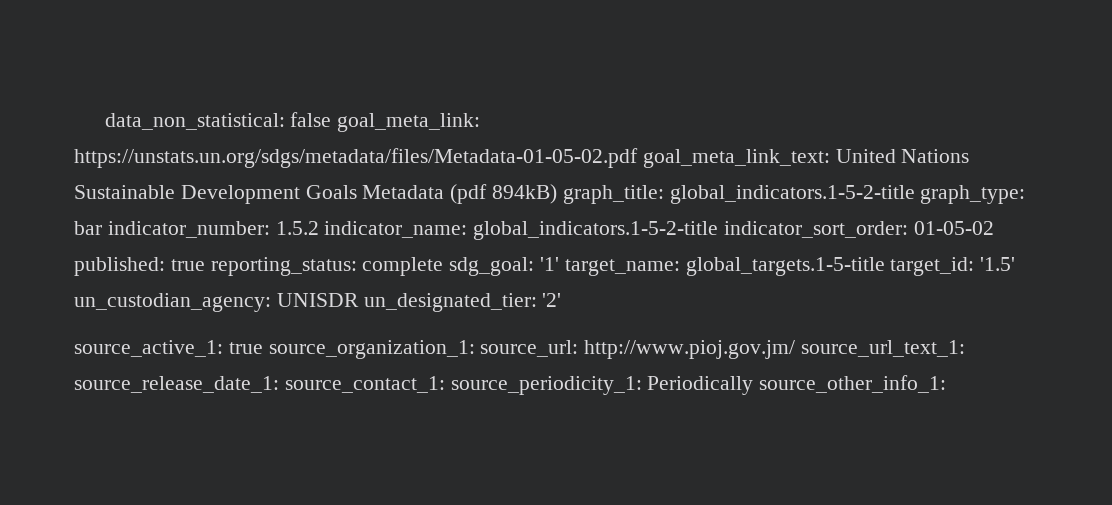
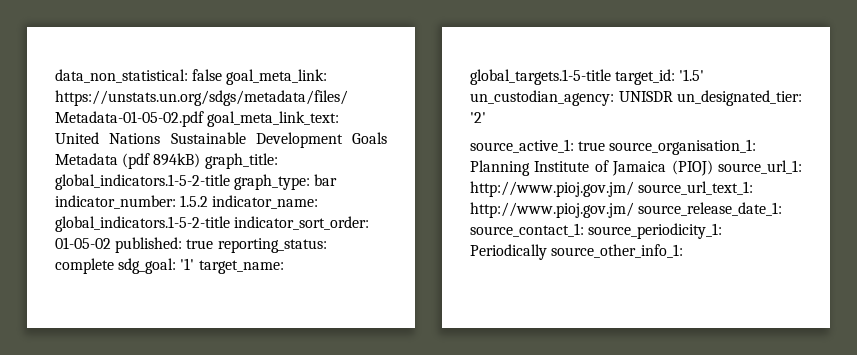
[268,340,579,359] source_organization_1: source_url: -> [609,139,757,155] [470,160,802,176] source_organisation_1: Planning Institute of Jamaica (PIOJ) source_url_1:
(966, 348) none -> [470,202,634,218] http://www.pioj.gov.jm/

